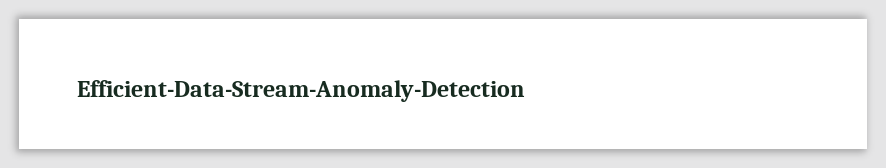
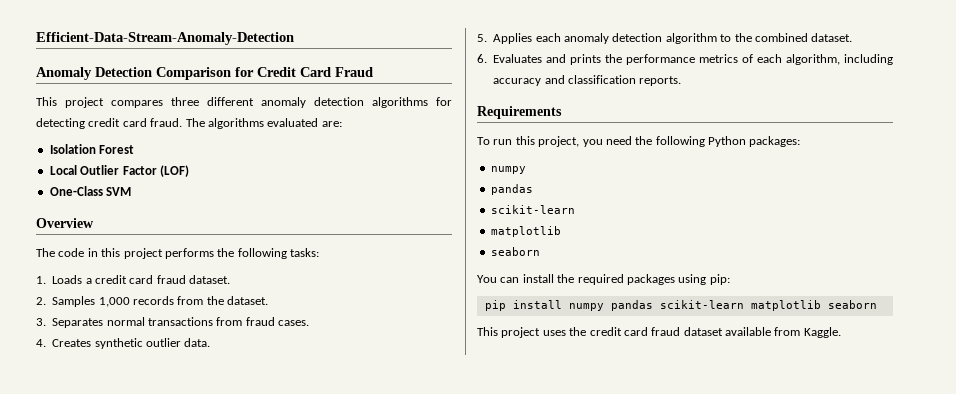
(525, 91) none -> [36,67,373,80] [36,97,452,108] [36,118,342,129] [49,144,135,154] [49,165,189,177] [49,186,132,196] [36,218,94,228] [36,248,319,259] [36,275,231,284] [36,296,269,307] [36,317,310,328] [36,338,211,349] [477,33,853,44] [477,54,893,65] [493,75,682,86] [477,106,562,119] [477,136,801,147] [490,166,526,174] [490,184,533,195] [490,205,575,214] [490,226,561,237] [490,247,540,256] [477,274,730,285] [484,300,877,311] [477,327,841,338] // Anomaly Detection Comparison for Credit Card Fraud // This project compares three different anomaly detection algorithms for detecting credit card fraud. The algorithms evaluated are: // Isolation Forest // Local Outlier Factor (LOF) // One-Class SVM // Overview // The code in this project performs the following tasks: // 1. Loads a credit card fraud dataset. // 2. Samples 1,000 records from the dataset. // 3. Separates normal transactions from fraud cases. // 4. Creates synthetic outlier data. // 5. Applies each anomaly detection algorithm to the combined dataset. // 6. Evaluates and prints the performance metrics of each algorithm, including accuracy and classification reports. // Requirements // To run this project, you need the following Python packages: // numpy // pandas // scikit-learn // matplotlib // seaborn // You can install the required packages using pip: // pip install numpy pandas scikit-learn matplotlib seaborn // This project uses the credit card fraud dataset available from Kaggle.

